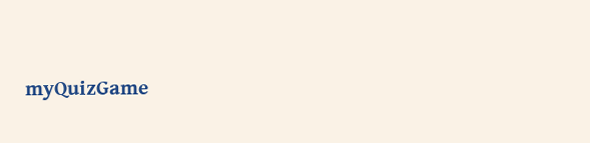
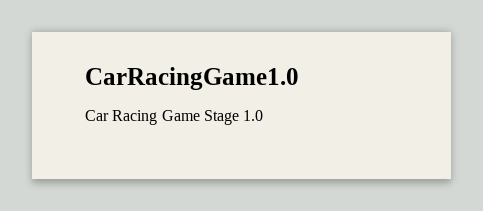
[25,80,149,101] myQuizGame -> [85,67,299,90] [85,110,264,125] CarRacingGame1.0 // Car Racing Game Stage 1.0

